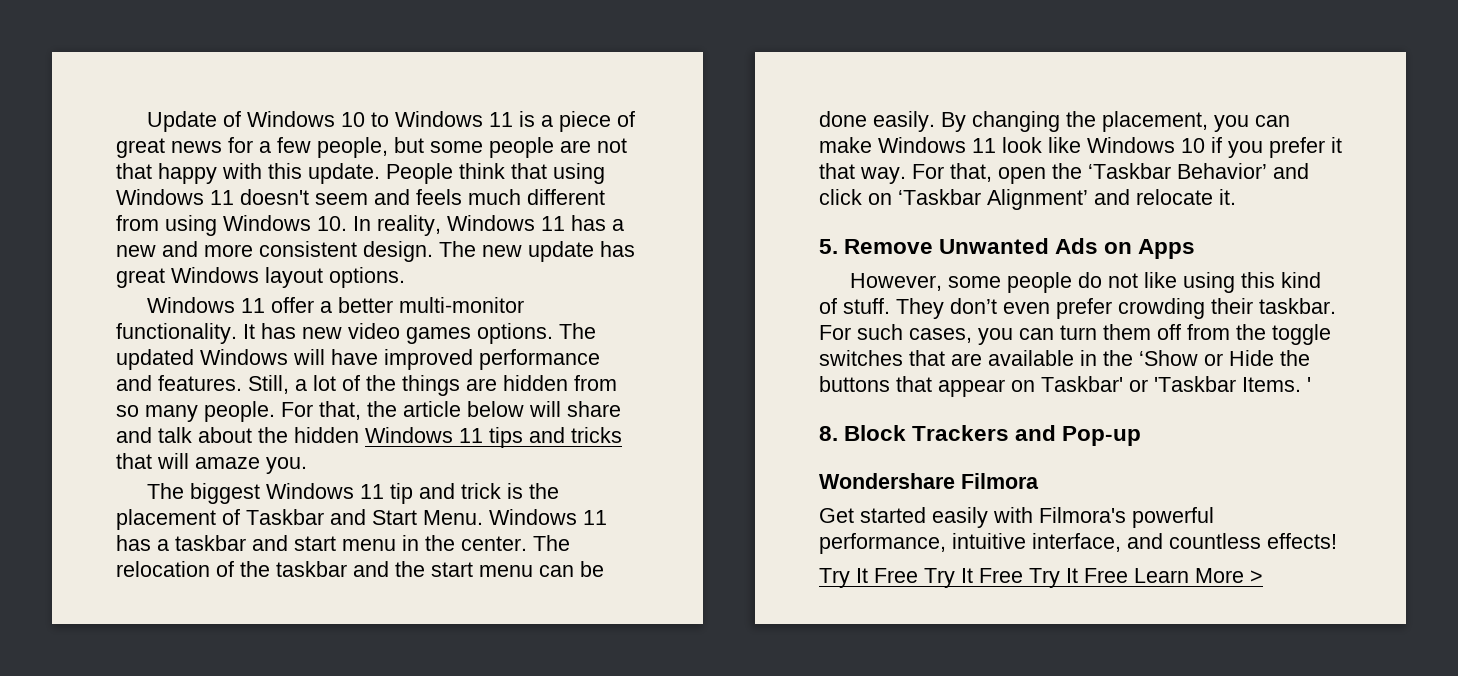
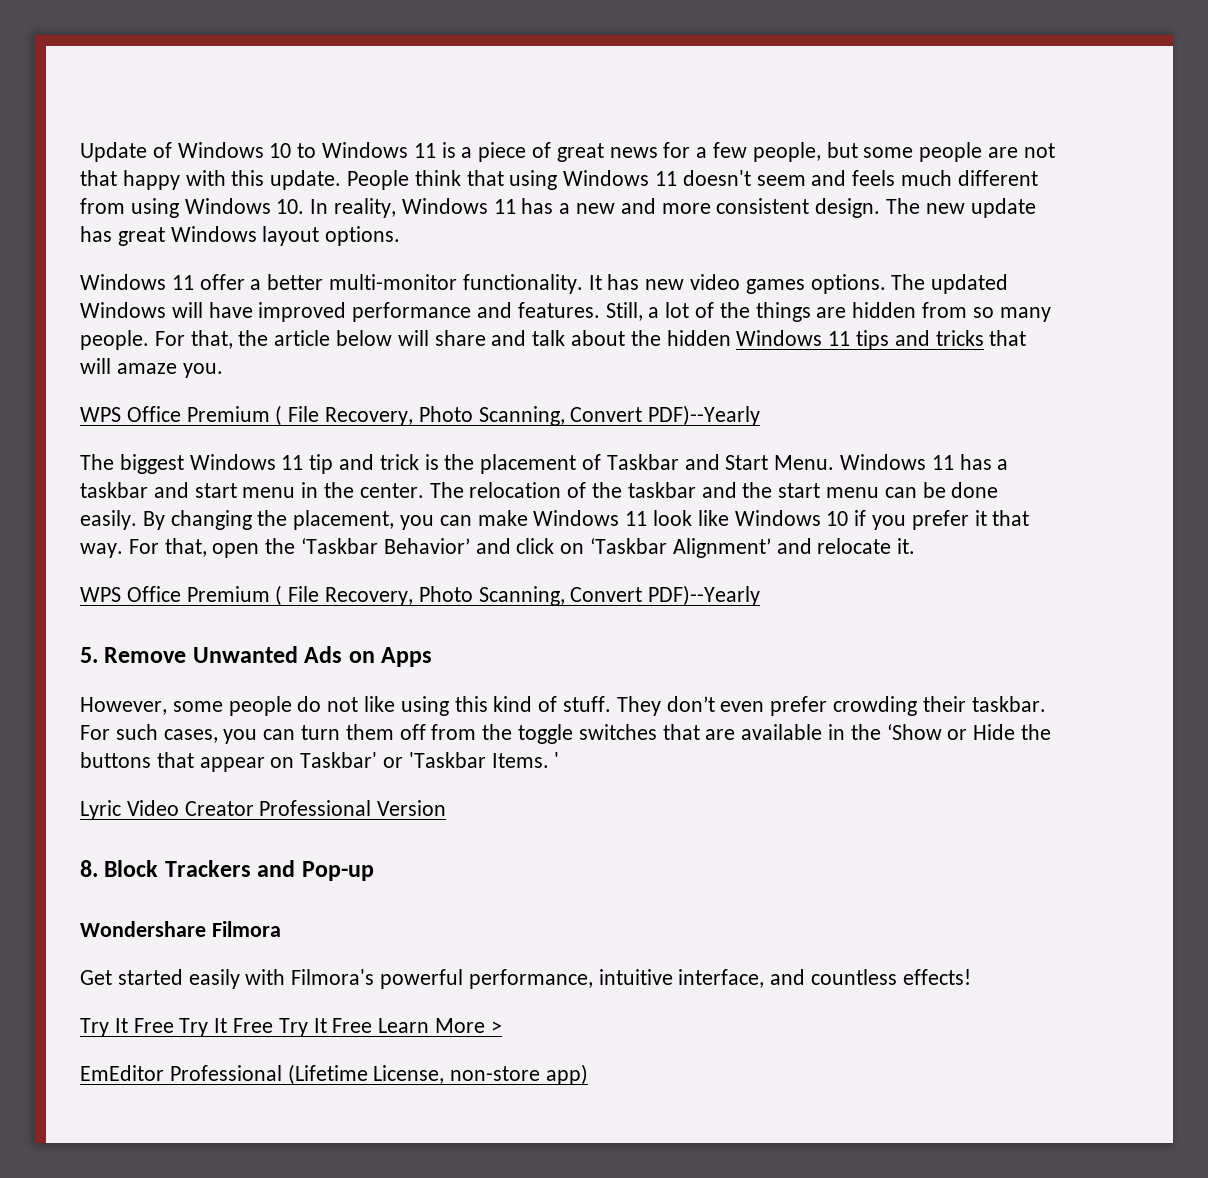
(307, 465) none -> [80,405,761,426] // WPS Office Premium ( File Recovery, Photo Scanning, Convert PDF)--Yearly
(1236, 197) none -> [80,585,761,606] // WPS Office Premium ( File Recovery, Photo Scanning, Convert PDF)--Yearly
(1311, 384) none -> [80,800,447,820] // Lyric Video Creator Professional Version
(1263, 576) none -> [80,1064,589,1085] // EmEditor Professional (Lifetime License, non-store app)

